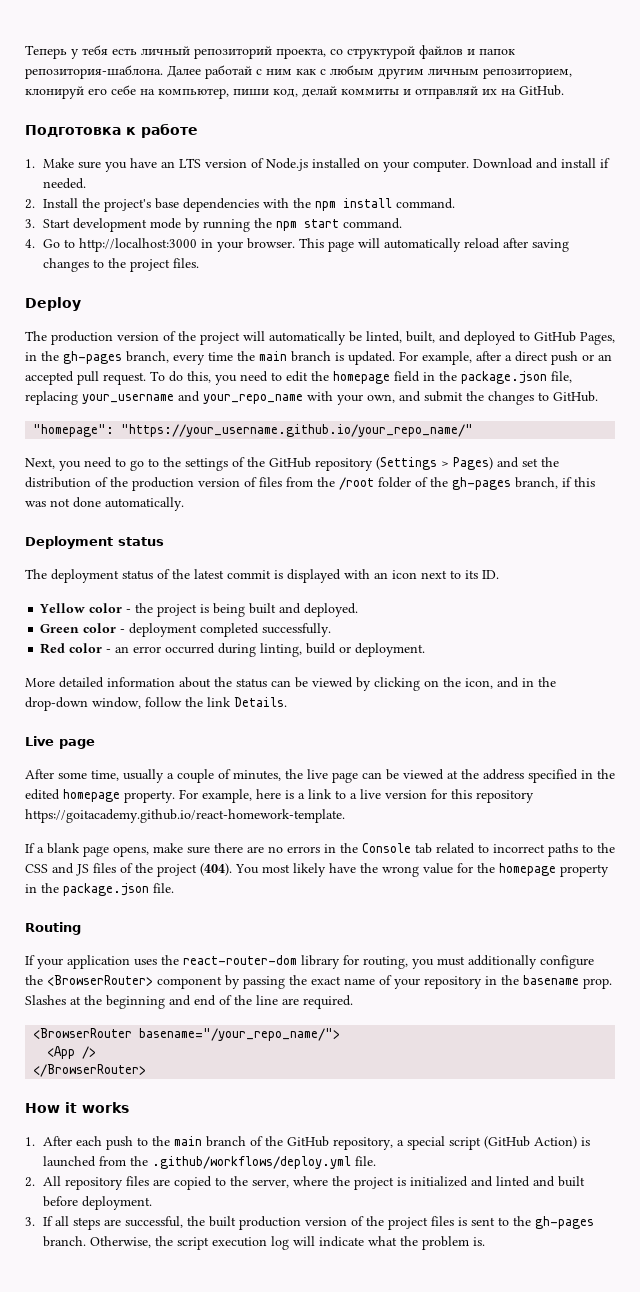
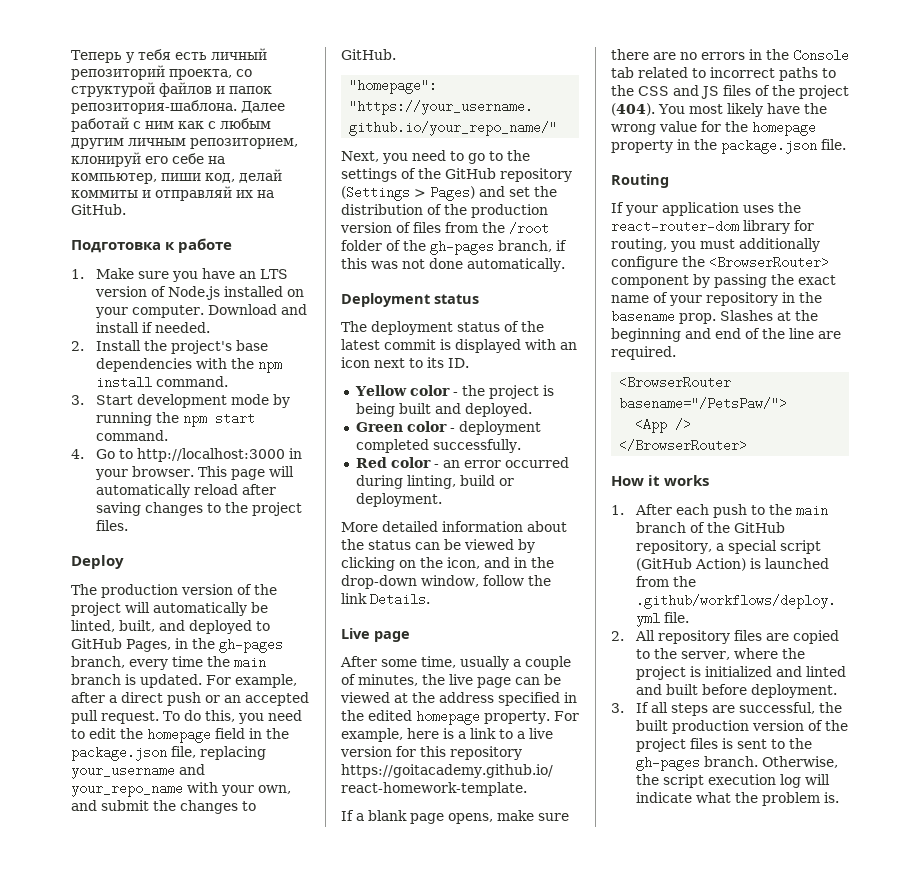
[139,1028,341,1041] basename="/your_repo_name/"> -> [619,397,788,410] basename="/PetsPaw/">

